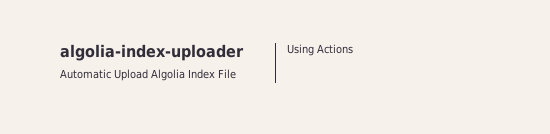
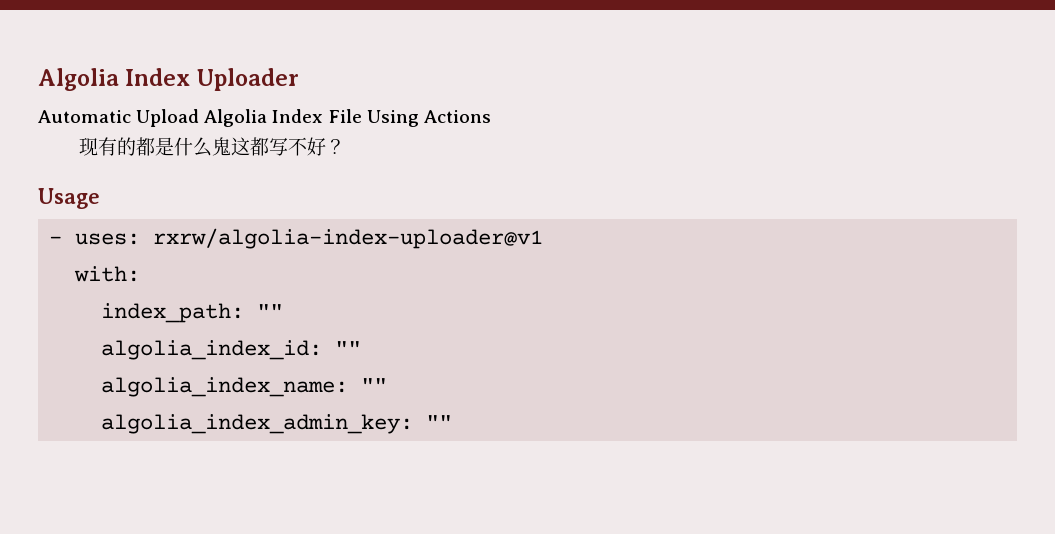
[60,44,244,61] algolia-index-uploader -> [38,68,299,91] Algolia Index Uploader
(353, 49) none -> [78,137,345,157] [38,188,100,209] [49,228,544,249] [74,266,141,282] [101,303,284,323] [101,340,362,360] [101,377,388,397] [101,414,453,434] // 现有的都是什么鬼这都写不好？ // Usage // - uses: rxrw/algolia-index-uploader@v1 // with: // index_path: "" // algolia_index_id: "" // algolia_index_name: "" // algolia_index_admin_key: ""

